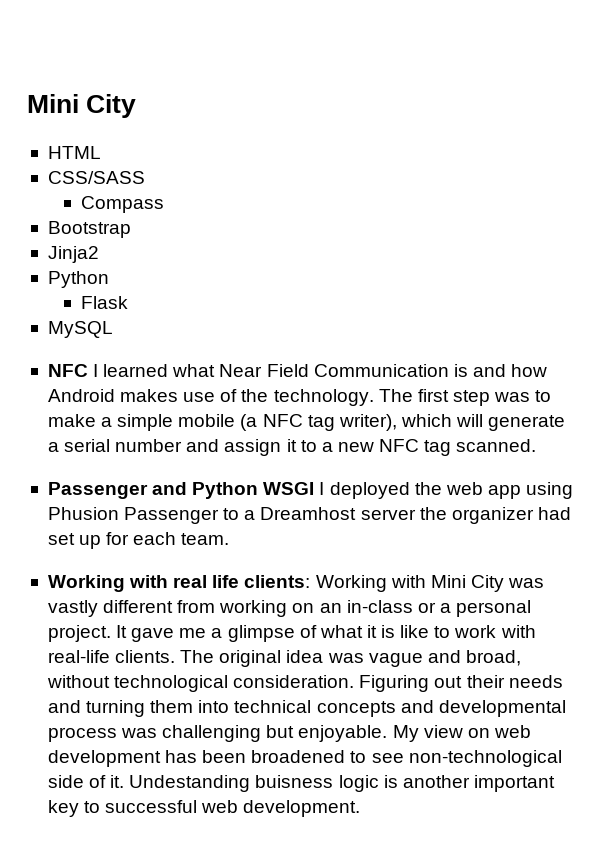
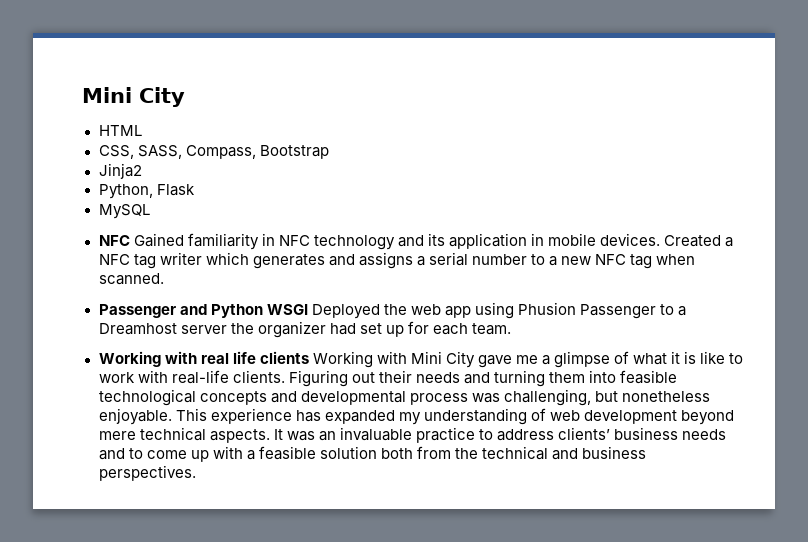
[47,171,145,184] [81,196,165,213] CSS/SASS // Compass // -> [98,145,256,159] CSS, SASS, Compass,
[47,271,109,288] Python // -> [98,184,153,199] Python,
[93,364,548,377] [47,389,552,406] [47,414,566,431] [47,439,297,456] I learned what Near Field Communication is and how Android makes use of the technology. The first step was to make a simple mobile (a NFC tag writer), which will generate a serial number and assign it -> [133,233,734,250] [98,252,527,269] Gained familiarity in NFC technology and its application in mobile devices. Created a NFC tag writer which generates and assigns a serial number
(452, 448) none -> [656,254,696,265] when
[319,482,410,499] I deployed -> [311,304,380,319] Deployed
[244,575,311,588] clients: -> [259,351,309,364] clients
[508,578,545,588] [47,600,532,617] [47,625,128,642] was vastly different from working on an in-class or a personal project. It -> (475, 359) none
[180,650,521,667] [46,675,355,692] The original idea was vague and broad, without technological consideration. -> (285, 376) none
[234,700,312,713] technical -> [620,370,678,384] [98,389,196,406] feasible technological
[162,725,531,742] [47,750,562,767] [47,775,555,792] [47,800,361,817] challenging but enjoyable. My view on web development has been broadened to see non-technological side of it. Undestanding buisness logic is another important key to successful web development. -> [503,389,710,406] [98,408,734,425] [98,427,727,443] [98,446,647,462] [98,465,196,481] challenging, but nonetheless enjoyable. This experience has expanded my understanding of web development beyond mere technical aspects. It was an invaluable practice to address clients’ business needs and to come up with a feasible solution both from the technical and business perspectives.

